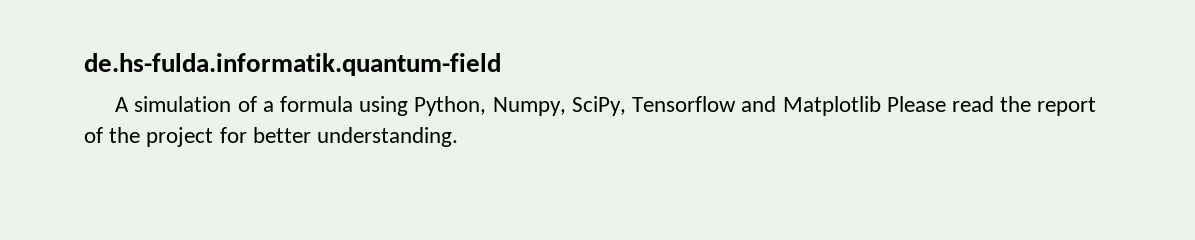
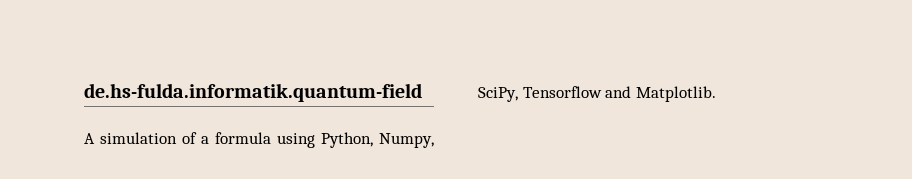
[782,96,1097,116] [84,127,459,147] Matplotlib Please read the report of the project for better understanding. -> [635,86,716,102] Matplotlib.

